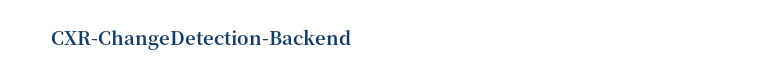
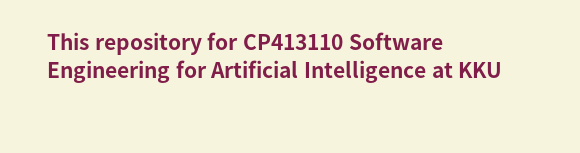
[51,29,351,50] CXR-ChangeDetection-Backend -> [47,32,443,55] [47,60,503,83] This repository for CP413110 Software Engineering for Artificial Intelligence at KKU

